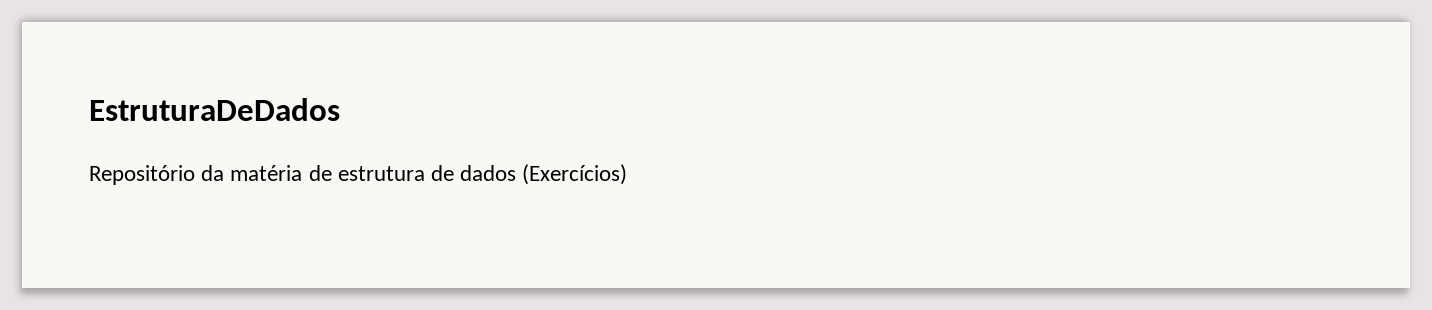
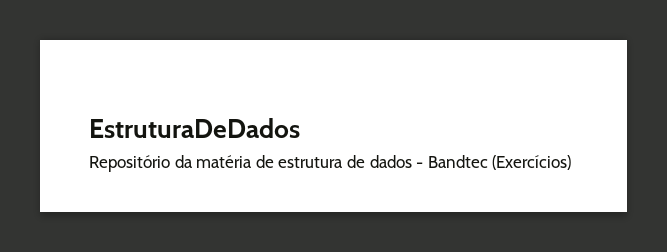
(517, 173) none -> [416,155,488,168] - Bandtec

